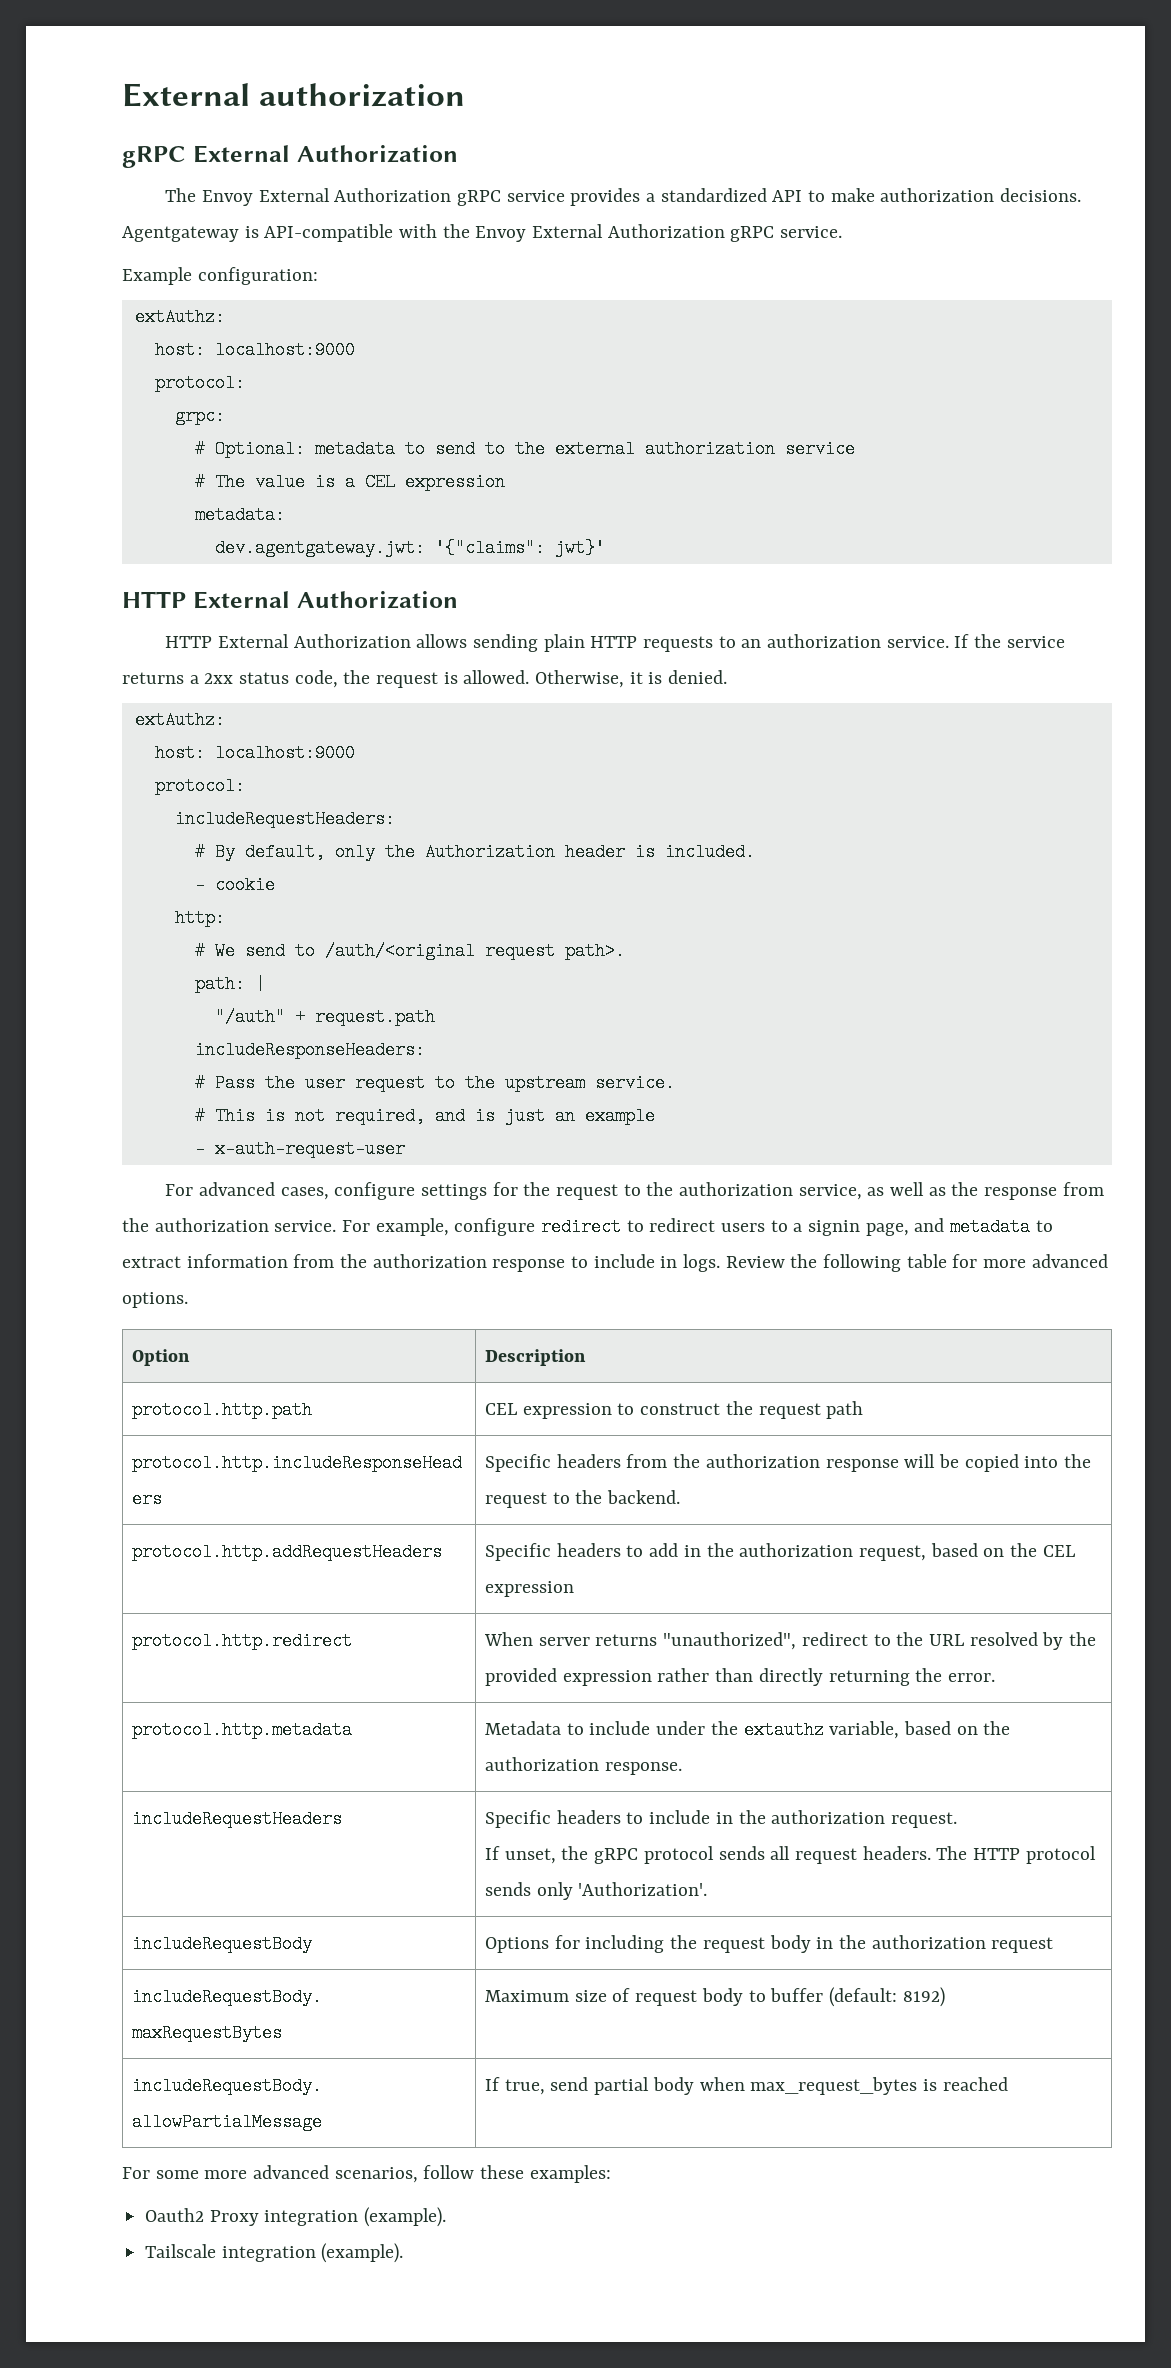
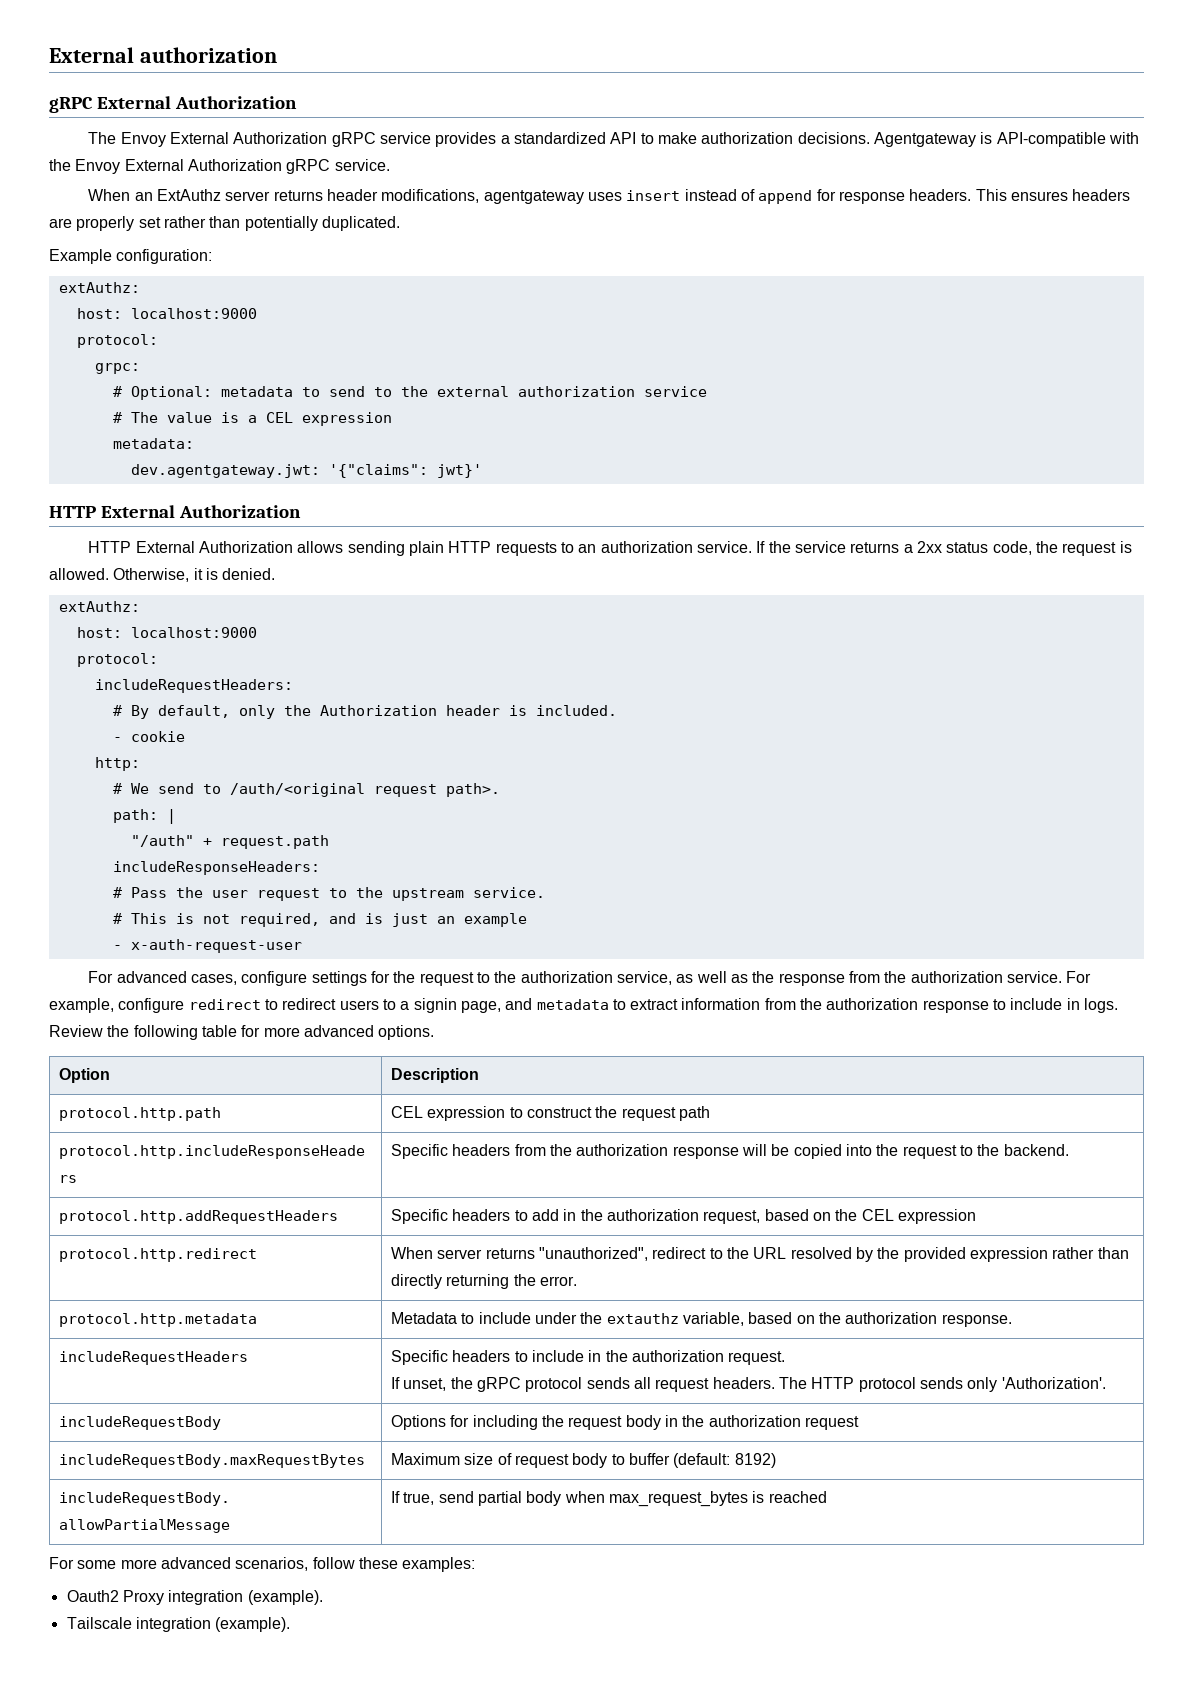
(843, 232) none -> [88,189,1131,204] [49,216,400,231] // When an ExtAuthz server returns header modifications, agentgateway uses insert instead of append for response headers. This ensures headers are properly set rather than potentially duplicated.

